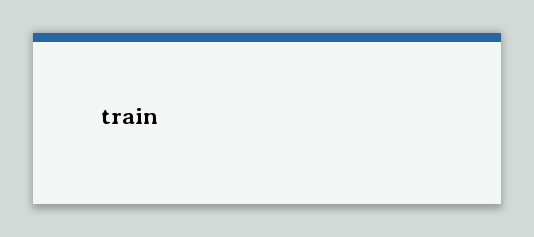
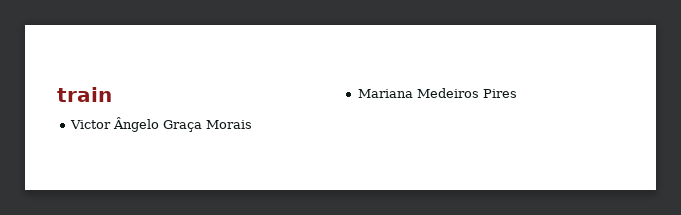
(158, 116) none -> [69,117,252,132] [357,88,517,98] // Victor Ângelo Graça Morais // Mariana Medeiros Pires

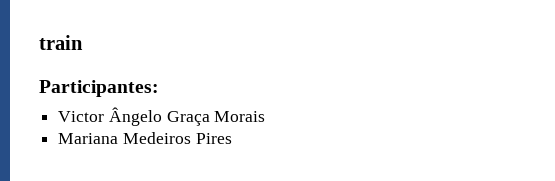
(112, 94) none -> [39,80,159,97] // Participantes:

